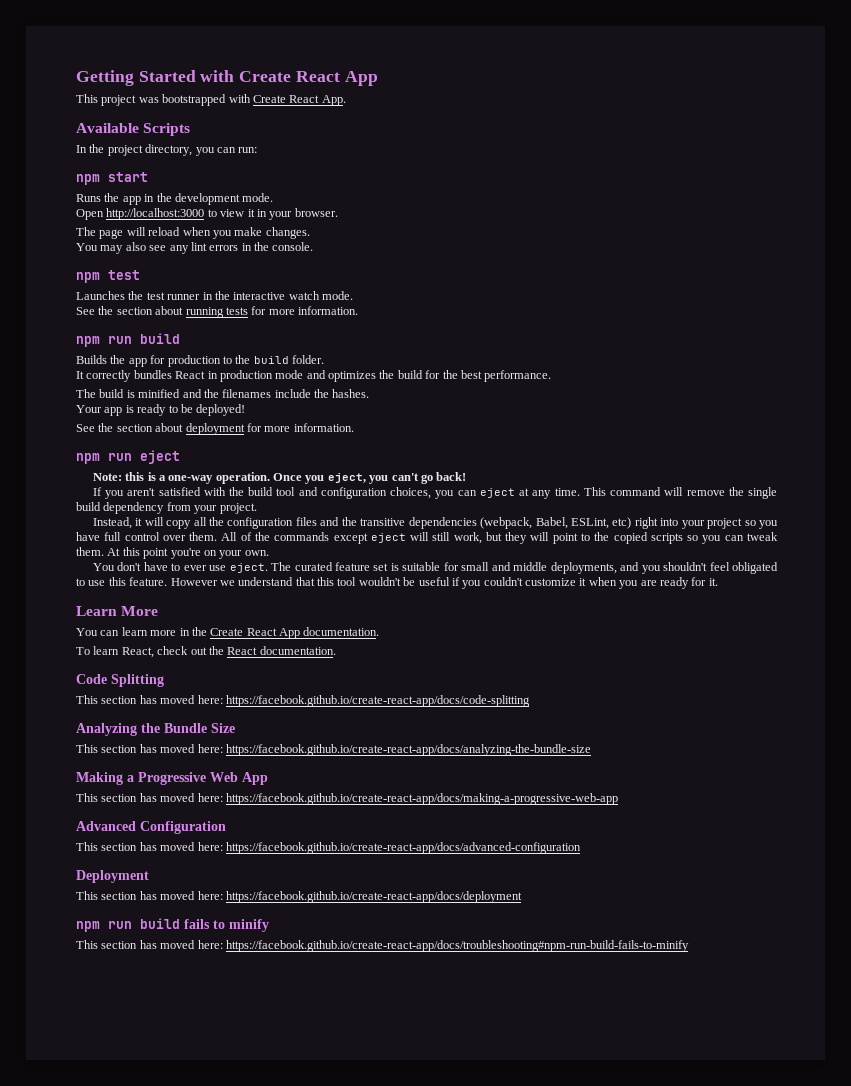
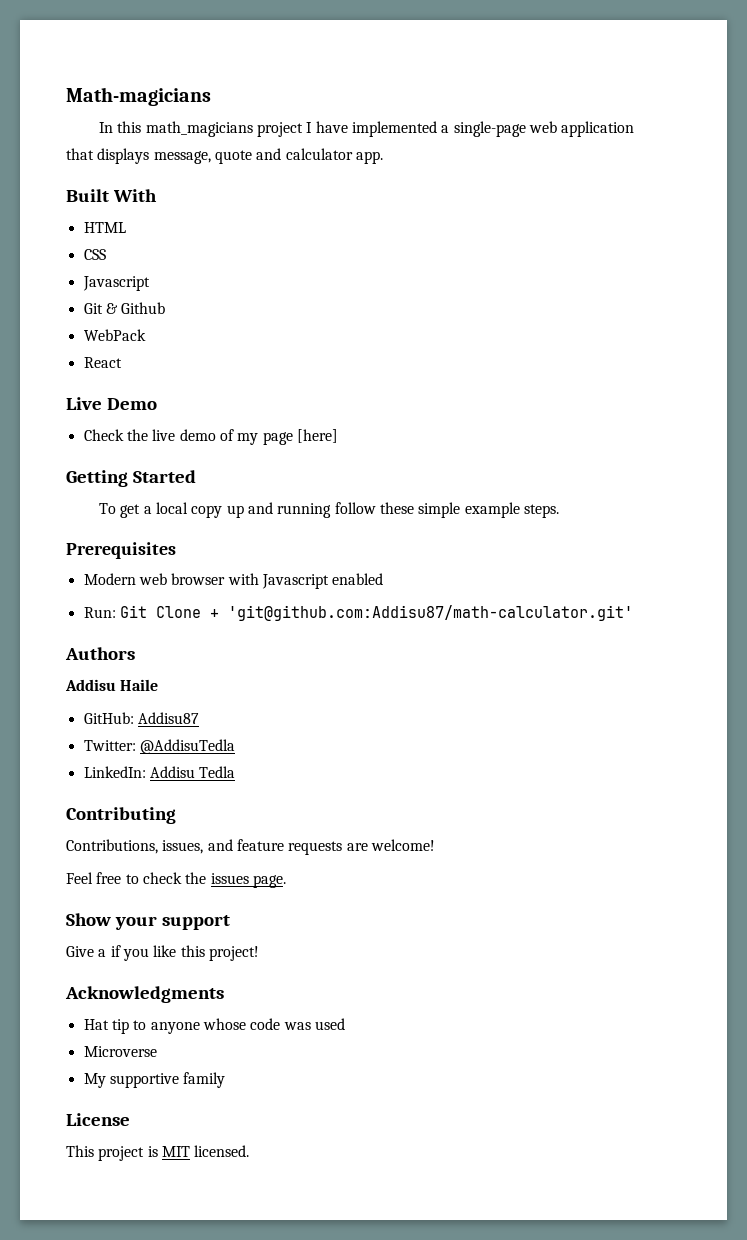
[76,70,378,86] [76,94,346,106] [76,123,191,136] [76,144,258,156] [76,172,148,185] [76,193,274,205] [76,208,338,220] [76,227,310,239] [76,242,314,254] [76,270,140,283] [76,291,353,300] [76,306,358,318] [76,333,180,347] [76,355,324,367] [76,370,552,382] [76,389,370,398] [76,404,246,416] [76,423,354,435] [76,450,180,464] [92,472,467,484] [92,487,777,499] [76,502,257,514] [92,517,779,529] [76,532,778,544] [76,547,269,559] [92,562,778,574] [76,577,718,589] [76,606,159,616] [76,627,380,639] [76,646,336,658] [76,674,164,687] [76,695,530,707] [76,723,235,736] [76,744,591,756] [76,772,268,785] [76,793,618,805] [76,821,226,834] [76,842,581,854] [76,870,149,883] [76,891,522,903] [76,918,269,932] [76,940,689,952] Getting Started with Create React App // This project was bootstrapped with Create React App. // Available Scripts // In the project directory, you can run: // npm start // Runs the app in the development mode. // Open http://localhost:3000 to view it in your browser. // The page will reload when you make changes. // You may also see any lint errors in the console. // npm test // Launches the test runner in the interactive watch mode. // See the section about running tests for more information. // npm run build // Builds the app for production to the build folder. // It correctly bundles React in production mode and optimizes the build for the best performance. // The build is minified and the filenames include the hashes. // Your app is ready to be deployed! // See the section about deployment for more information. // npm run eject // Note: this is a one-way operation. Once you eject, you can't go back! // If you aren't satisfied with the build tool and configuration choices, you can eject at any time. This command will remove the single build dependency from your project. // Instead, it will copy all the configuration files and the transitive dependencies (webpack, Babel, ESLint, etc) right into your project so you have full control over them. All of the commands except eject will still work, but they will point to the copied scripts so you can tweak them. At this point you're on your own. // You don't have to ever use eject. The curated feature set is suitable for small and middle deployments, and you shouldn't feel obligated to use this feature. However we understand that this tool wouldn't be useful if you couldn't customize it when you are ready for it. // Learn More // You can learn more in the Create React App documentation. // To learn React, check out the React documentation. // Code Splitting // This section has moved here: https://facebook.github.io/create-react-app/docs/code-splitting // Analyzing the Bundle Size // This section has moved here: https://facebook.github.io/create-react-app/docs/analyzing-the-bundle-size // Making a Progressive Web App // This section has moved here: https://facebook.github.io/create-react-app/docs/making-a-progressive-web-app // Advanced Configuration // This section has moved here: https://facebook.github.io/create-react-app/docs/advanced-configuration // Deployment // This section has moved here: https://facebook.github.io/create-react-app/docs/deployment // npm run build fails to minify // This section has moved here: https://facebook.github.io/create-react-app/docs/troubleshooting#npm-run-build-fails-to-minify -> [66,87,211,106] [98,121,635,137] [66,148,383,164] [66,189,157,202] [83,222,126,233] [83,249,106,260] [82,276,150,291] [83,302,166,314] [83,329,146,341] [83,357,122,368] [66,397,157,410] [83,429,338,445] [66,470,196,487] [98,502,559,518] [66,542,176,559] [83,573,384,589] [83,605,633,621] [65,647,135,660] [65,679,159,691] [83,712,199,724] [83,739,235,754] [83,766,236,778] [66,807,176,824] [66,839,435,855] [66,872,286,888] [66,913,230,930] [66,945,259,961] [65,986,224,1003] [83,1018,345,1034] [83,1046,157,1057] [83,1072,226,1088] [66,1113,130,1126] [66,1145,250,1161] Math-magicians // In this math_magicians project I have implemented a single-page web application that displays message, quote and calculator app. // Built With // HTML // CSS // Javascript // Git & Github // WebPack // React // Live Demo // Check the live demo of my page [here] // Getting Started // To get a local copy up and running follow these simple example steps. // Prerequisites // Modern web browser with Javascript enabled // Run: Git Clone + 'git@github.com:Addisu87/math-calculator.git' // Authors // Addisu Haile // GitHub: Addisu87 // Twitter: @AddisuTedla // LinkedIn: Addisu Tedla // Contributing // Contributions, issues, and feature requests are welcome! // Feel free to check the issues page. // Show your support // Give a if you like this project! // Acknowledgments // Hat tip to anyone whose code was used // Microverse // My supportive family // License // This project is MIT licensed.

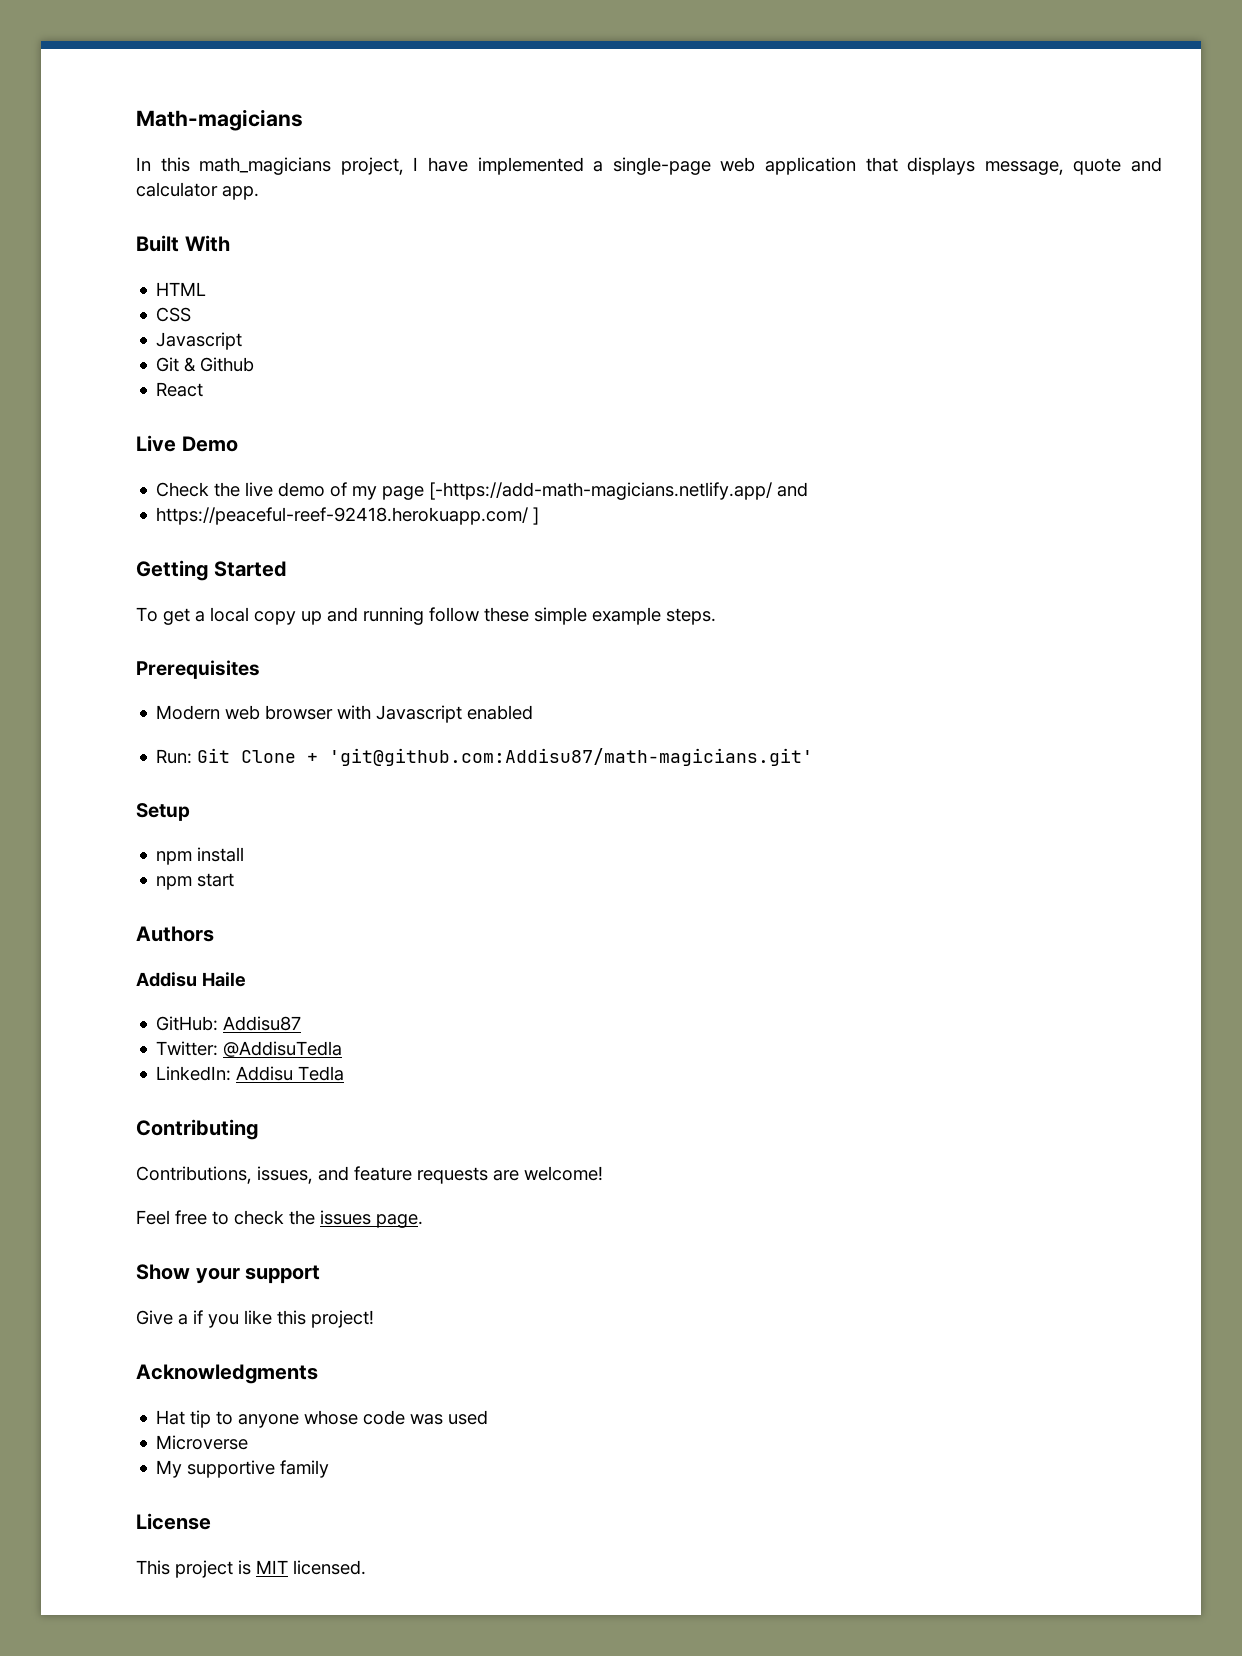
[256,122,303,137] project -> [340,157,404,175] project,
[83,329,146,341] // WebPack -> (255, 364) none
[296,429,338,443] [here] -> [429,482,809,500] [156,507,540,525] [-https://add-math-magicians.netlify.app/ and // https://peaceful-reef-92418.herokuapp.com/ ]
[227,605,633,621] 'git@github.com:Addisu87/math-calculator.git' -> [329,748,814,766] [136,803,190,821] [156,847,245,865] [156,873,235,890] 'git@github.com:Addisu87/math-magicians.git' // Setup // npm install // npm start

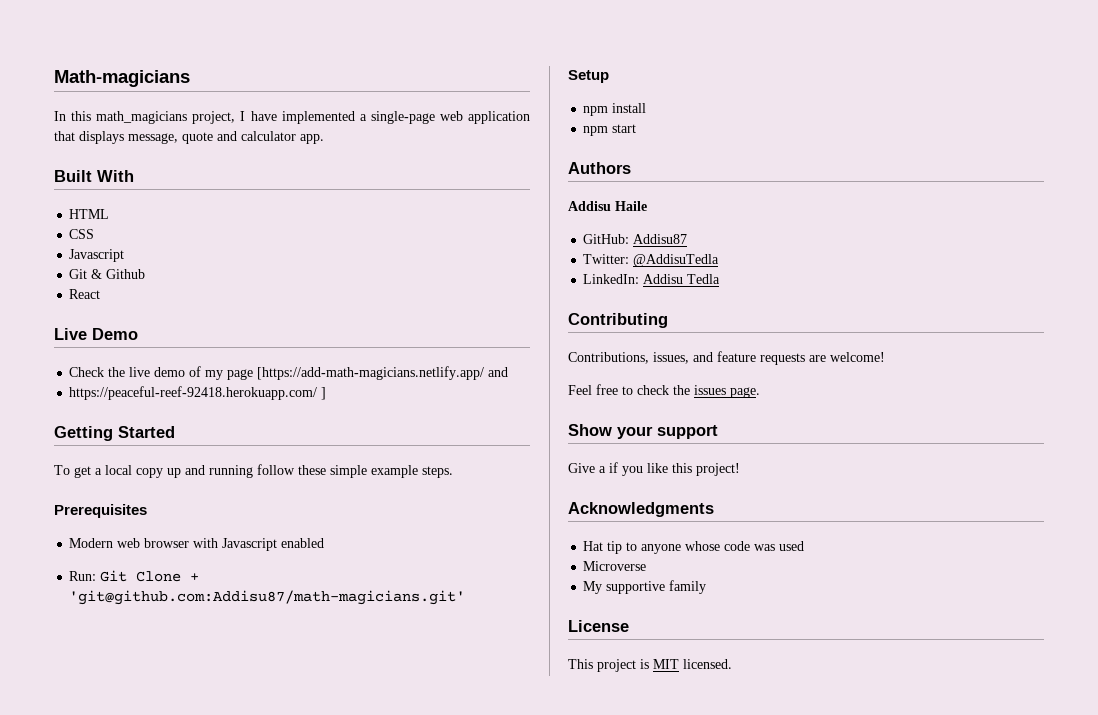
[429,482,773,500] [-https://add-math-magicians.netlify.app/ -> [257,366,485,380] [https://add-math-magicians.netlify.app/

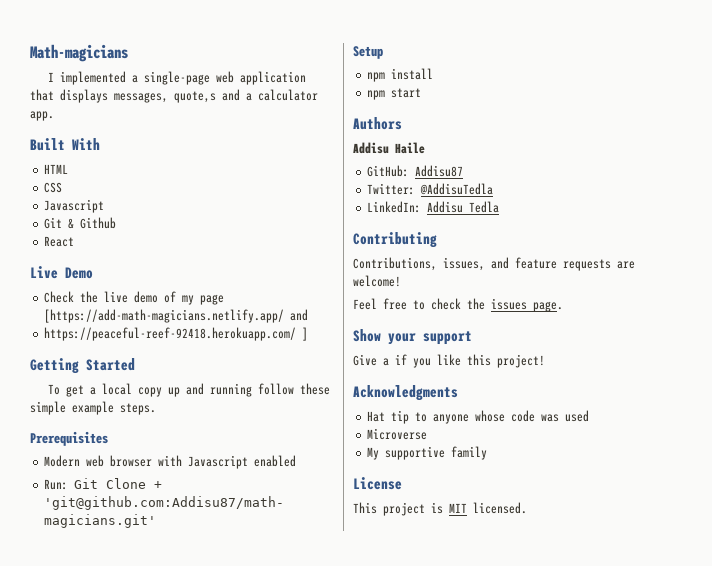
[54,111,277,124] In this math_magicians project, I have -> [47,72,54,82] I
[128,131,237,144] message, quote and -> [114,89,252,103] messages, quote,s and a

